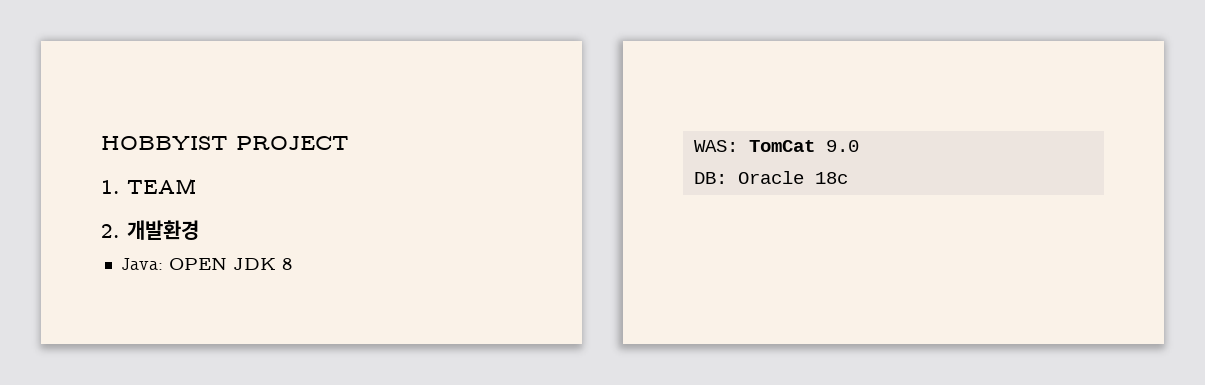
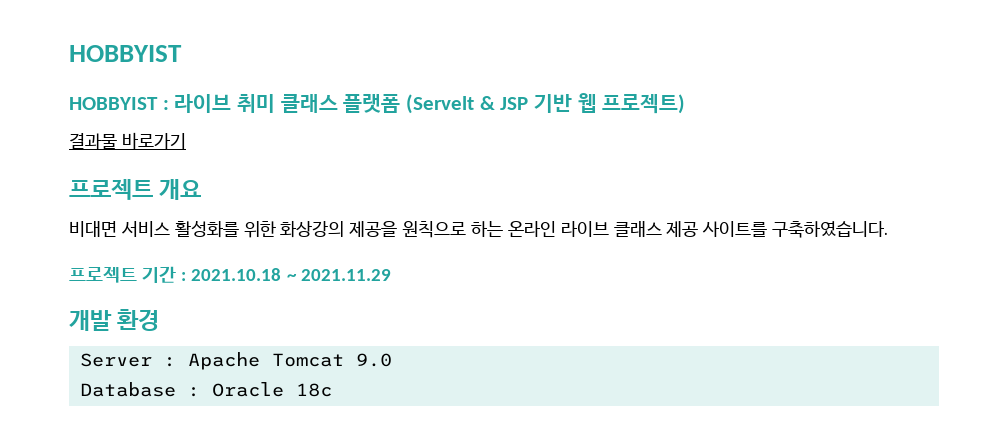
[101,136,349,150] [101,178,197,194] [101,220,199,240] [120,257,292,270] [693,140,815,152] HOBBYIST PROJECT // 1. TEAM // 2. 개발환경 // Java: OPEN JDK 8 // WAS: TomCat -> [69,45,182,62] [69,93,686,114] [69,132,186,149] [69,179,202,200] [69,220,889,238] [69,266,391,283] [69,309,160,331] [79,352,344,370] HOBBYIST // HOBBYIST : 라이브 취미 클래스 플랫폼 (Servelt & JSP 기반 웹 프로젝트) // 결과물 바로가기 // 프로젝트 개요 // 비대면 서비스 활성화를 위한 화상강의 제공을 원칙으로 하는 온라인 라이브 클래스 제공 사이트를 구축하였습니다. // 프로젝트 기간 : 2021.10.18 ~ 2021.11.29 // 개발 환경 // Server : Apache Tomcat
[693,172,727,184] DB: -> [79,382,200,397] Database :

